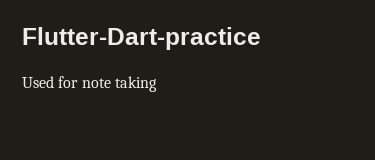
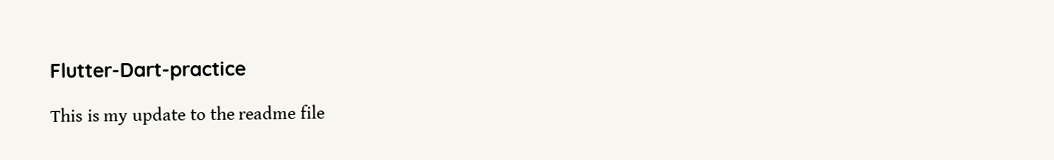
[22,76,157,92] Used for note taking -> [50,104,326,126] This is my update to the readme file

